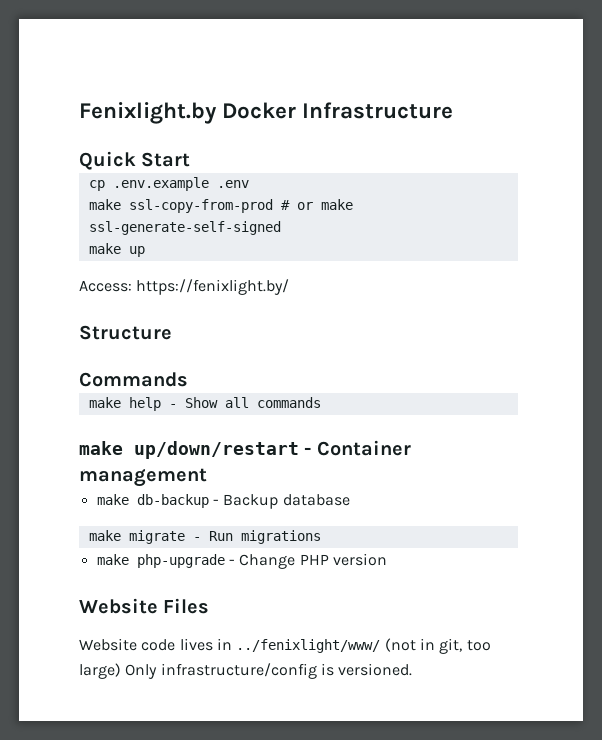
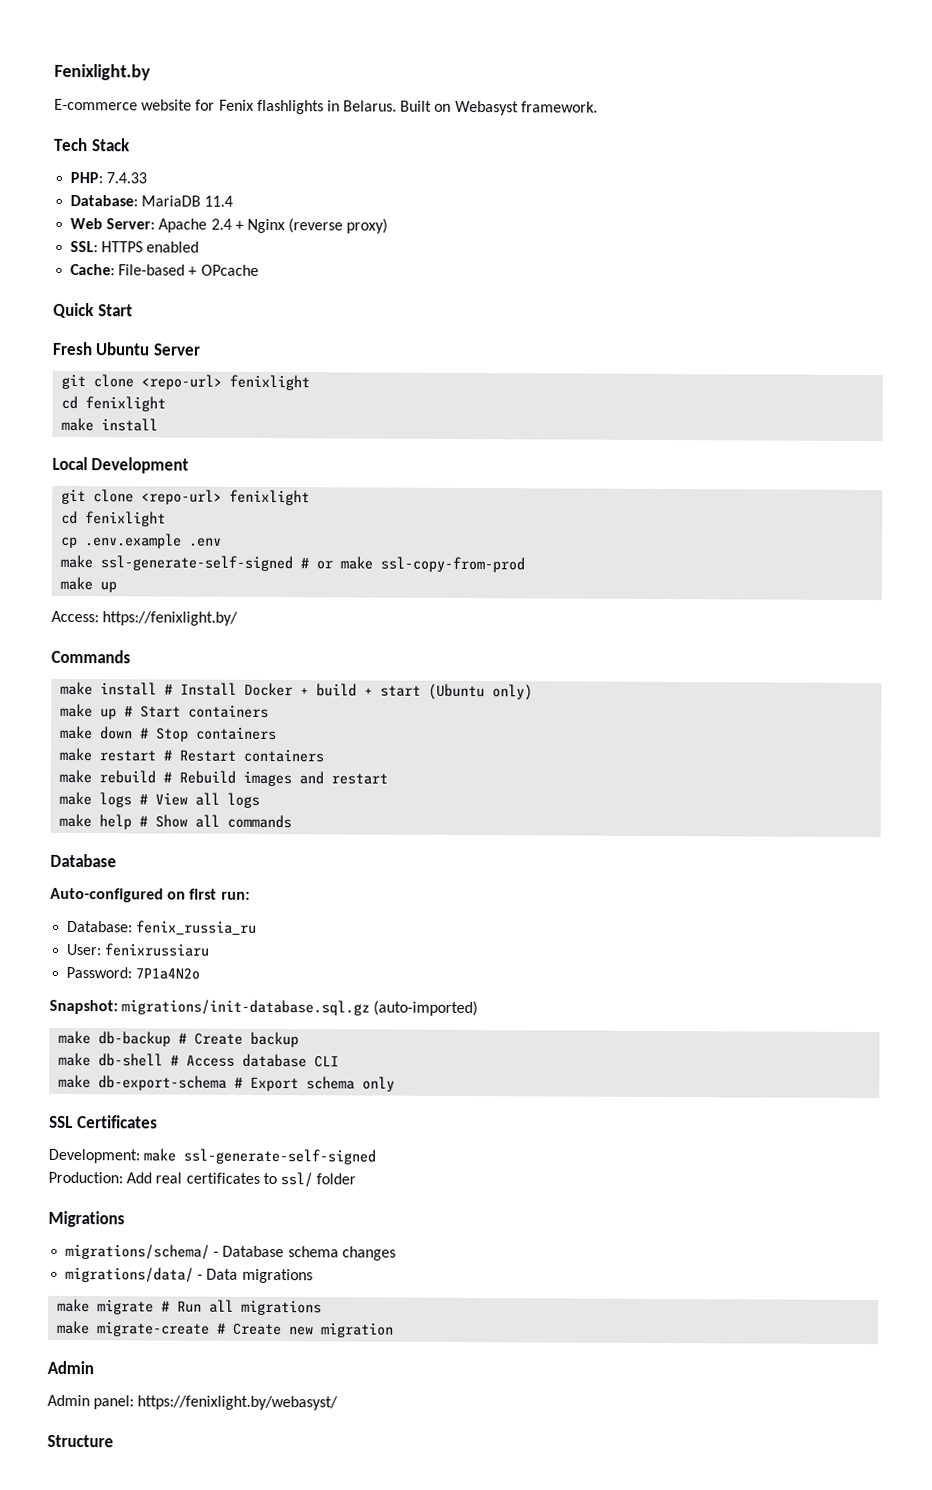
[222,102,454,119] [79,151,191,170] Docker Infrastructure // Quick Start -> [54,98,598,116] [54,137,131,152] [70,171,148,184] [70,194,234,207] [70,217,389,234] [70,240,200,253] [70,263,259,276] [53,302,133,319] [52,341,201,356] [61,373,311,391] [61,395,167,412] [61,417,159,432] [52,456,190,474] [61,488,311,506] [61,510,167,527] // E-commerce website for Fenix flashlights in Belarus. Built on Webasyst framework. // Tech Stack // PHP: 7.4.33 // Database: MariaDB 11.4 // Web Server: Apache 2.4 + Nginx (reverse proxy) // SSL: HTTPS enabled // Cache: File-based + OPcache // Quick Start // Fresh Ubuntu Server // git clone <repo-url> fenixlight // cd fenixlight // make install // Local Development // git clone <repo-url> fenixlight // cd fenixlight
[128,199,273,213] ssl-copy-from-prod -> [100,555,294,572] ssl-generate-self-signed
[88,221,281,235] ssl-generate-self-signed -> [380,556,526,573] ssl-copy-from-prod
[79,325,172,340] // Structure -> (239, 618) none
(188, 379) none -> [60,681,534,701] [60,703,270,720] [60,725,278,742] [59,747,325,763] [59,769,389,787] [59,791,261,808] // make install # Install Docker + build + start (Ubuntu only) // make up # Start containers // make down # Stop containers // make restart # Restart containers // make rebuild # Rebuild images and restart // make logs # View all logs
[168,404,177,408] - -> [139,815,149,827] #
[79,440,411,459] [79,468,207,487] [96,494,350,509] make up/down/restart - Container management // make db-backup - Backup database -> [50,853,117,868] [50,887,250,903] [67,920,258,935] [66,943,210,957] [66,966,201,980] [49,999,479,1017] [58,1030,300,1048] [58,1052,340,1068] [58,1074,396,1092] [49,1115,158,1129] [48,1148,377,1165] [48,1171,357,1188] [48,1210,125,1228] [65,1243,396,1261] [65,1266,313,1284] Database // Auto-configured on first run: // Database: fenix_russia_ru // User: fenixrussiaru // Password: 7P1a4N2o // Snapshot: migrations/init-database.sql.gz (auto-imported) // make db-backup # Create backup // make db-shell # Access database CLI // make db-export-schema # Export schema only // SSL Certificates // Development: make ssl-generate-self-signed // Production: Add real certificates to ssl/ folder // Migrations // migrations/schema/ - Database schema changes // migrations/data/ - Data migrations
[192,530,321,544] [96,553,387,569] [79,598,210,614] [79,638,491,654] [79,663,413,679] - Run migrations // make php-upgrade - Change PHP version // Website Files // Website code lives in ../fenixlight/www/ (not in git, too large) Only infrastructure/config is versioned. -> [161,1299,323,1316] [57,1320,395,1338] [47,1360,94,1375] [47,1394,339,1411] [47,1434,114,1448] # Run all migrations // make migrate-create # Create new migration // Admin // Admin panel: https://fenixlight.by/webasyst/ // Structure

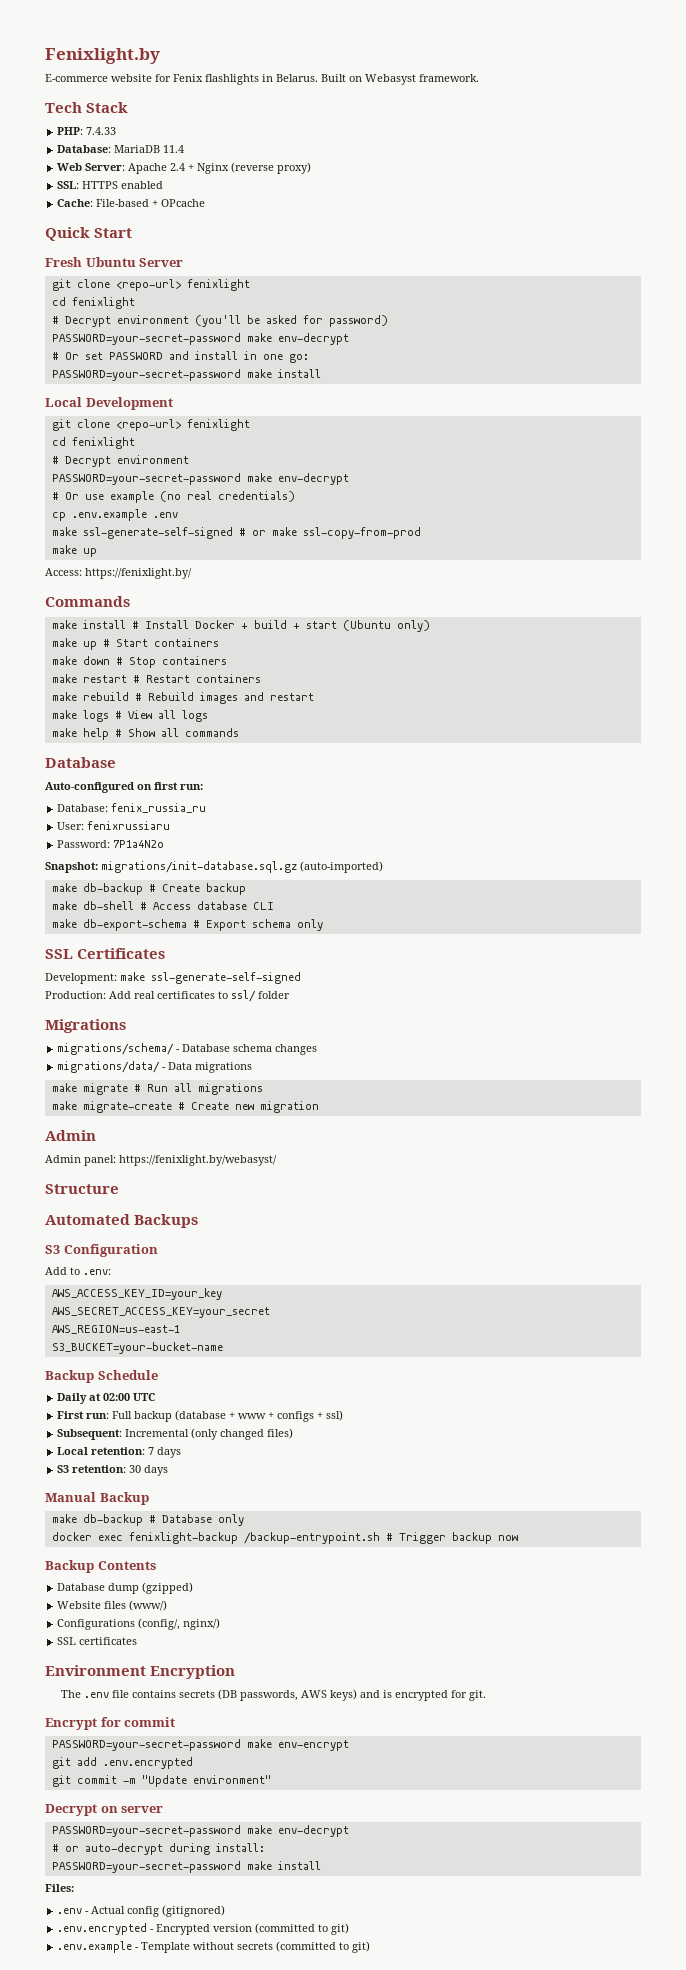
(167, 404) none -> [51,315,388,327] [51,333,349,345] [51,351,309,363] [51,369,241,381] # Decrypt environment (you'll be asked for password) // PASSWORD=your-secret-password make env-decrypt // # Or set PASSWORD and install in one go: // PASSWORD=your-secret-password
(167, 519) none -> [51,455,189,467] [51,473,349,485] [51,491,295,503] // # Decrypt environment // PASSWORD=your-secret-password make env-decrypt // # Or use example (no real credentials)
(114, 1441) none -> [45,1214,199,1228] [45,1244,158,1257] [45,1267,111,1275] [51,1288,222,1300] [51,1307,270,1318] [51,1325,180,1334] [51,1342,223,1354] [45,1370,158,1383] [57,1393,156,1404] [57,1410,344,1422] [57,1428,294,1440] [57,1447,182,1458] [57,1465,169,1476] [45,1492,149,1505] [51,1514,244,1526] [51,1532,518,1544] [45,1560,156,1573] [57,1582,194,1594] [57,1600,168,1611] [57,1618,221,1630] [57,1637,138,1645] [45,1665,236,1679] [61,1689,487,1701] [45,1717,176,1730] [51,1739,349,1751] [51,1757,193,1769] [51,1775,271,1787] [45,1804,164,1816] [51,1825,349,1837] [51,1843,265,1855] [51,1861,321,1873] [45,1884,74,1892] [57,1905,226,1917] [57,1923,350,1935] [57,1941,371,1953] // Automated Backups // S3 Configuration // Add to .env: // AWS_ACCESS_KEY_ID=your_key // AWS_SECRET_ACCESS_KEY=your_secret // AWS_REGION=us-east-1 // S3_BUCKET=your-bucket-name // Backup Schedule // Daily at 02:00 UTC // First run: Full backup (database + www + configs + ssl) // Subsequent: Incremental (only changed files) // Local retention: 7 days // S3 retention: 30 days // Manual Backup // make db-backup # Database only // docker exec fenixlight-backup /backup-entrypoint.sh # Trigger backup now // Backup Contents // Database dump (gzipped) // Website files (www/) // Configurations (config/, nginx/) // SSL certificates // Environment Encryption // The .env file contains secrets (DB passwords, AWS keys) and is encrypted for git. // Encrypt for commit // PASSWORD=your-secret-password make env-encrypt // git add .env.encrypted // git commit -m "Update environment" // Decrypt on server // PASSWORD=your-secret-password make env-decrypt // # or auto-decrypt during install: // PASSWORD=your-secret-password make install // Files: // .env - Actual config (gitignored) // .env.encrypted - Encrypted version (committed to git) // .env.example - Template without secrets (committed to git)

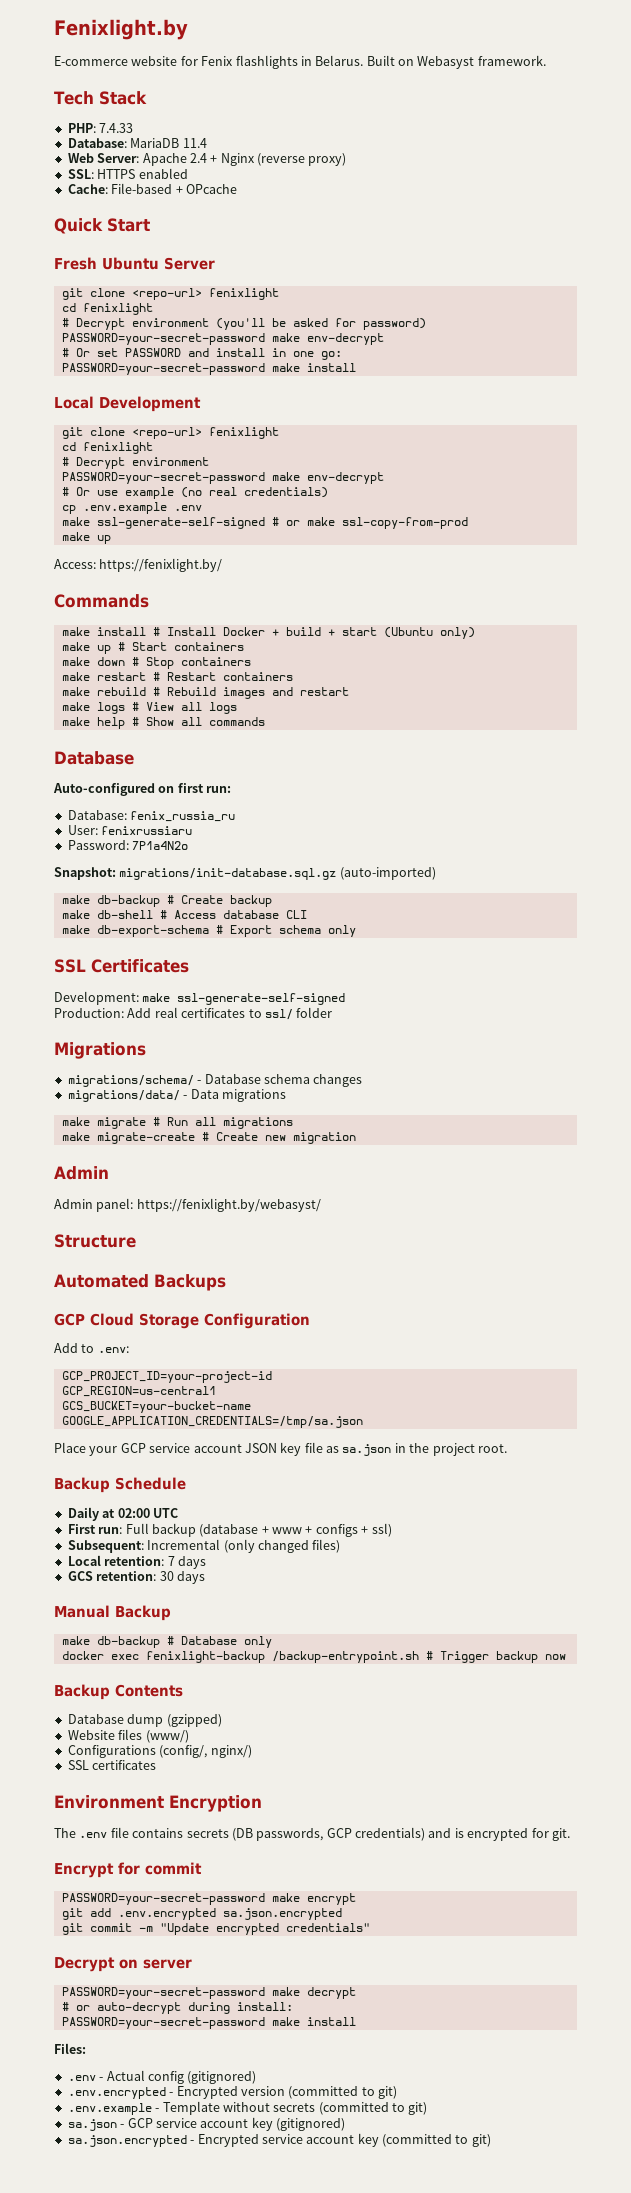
[45,1245,60,1254] S3 -> [54,1313,199,1329] GCP Cloud Storage
[51,1288,222,1300] [51,1307,270,1318] [51,1325,180,1334] [51,1342,223,1354] AWS_ACCESS_KEY_ID=your_key // AWS_SECRET_ACCESS_KEY=your_secret // AWS_REGION=us-east-1 // S3_BUCKET=your-bucket-name -> [61,1371,272,1383] [61,1386,216,1397] [61,1401,251,1413] [61,1416,363,1428] [54,1442,507,1456] GCP_PROJECT_ID=your-project-id // GCP_REGION=us-central1 // GCS_BUCKET=your-bucket-name // GOOGLE_APPLICATION_CREDENTIALS=/tmp/sa.json // Place your GCP service account JSON key file as sa.json in the project root.
[57,1465,70,1473] S3 -> [67,1571,93,1581] GCS
[301,1689,358,1701] AWS keys) -> [326,1827,425,1841] GCP credentials)
[277,1740,349,1751] env-encrypt -> [306,1893,356,1905] encrypt
(193, 1763) none -> [222,1908,342,1920] sa.json.encrypted
[192,1775,271,1784] environment" -> [215,1923,370,1935] encrypted credentials"
[277,1825,349,1837] env-decrypt -> [306,1987,356,1999] decrypt
(371, 1947) none -> [67,2117,345,2131] [67,2133,491,2147] // sa.json - GCP service account key (gitignored) // sa.json.encrypted - Encrypted service account key (committed to git)

